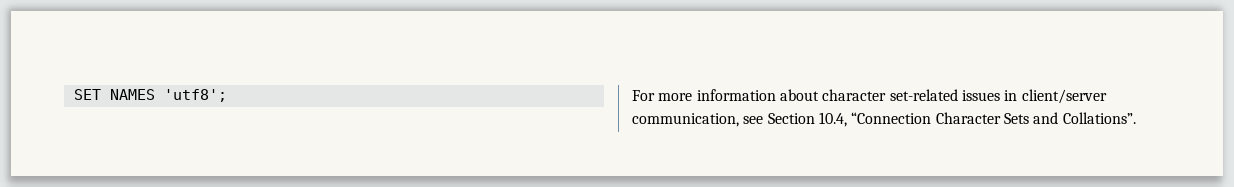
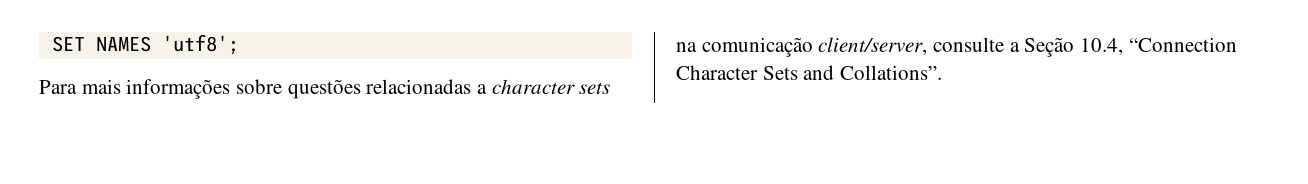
[632,89,1107,104] [632,113,815,127] For more information about character set-related issues in client/server communication, see Section -> [39,79,611,99] [676,37,1075,57] Para mais informações sobre questões relacionadas a character sets na comunicação client/server, consulte a Seção

